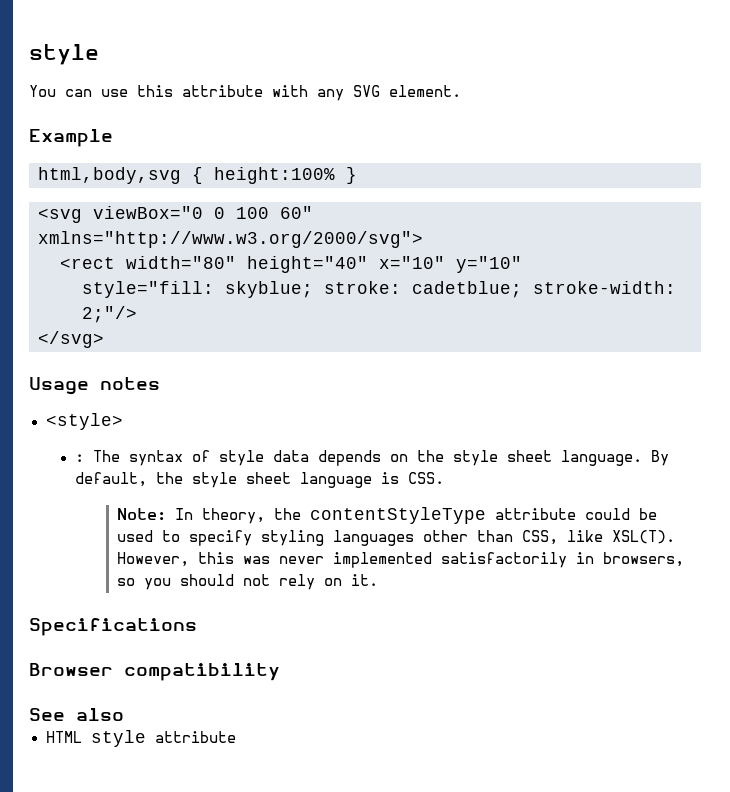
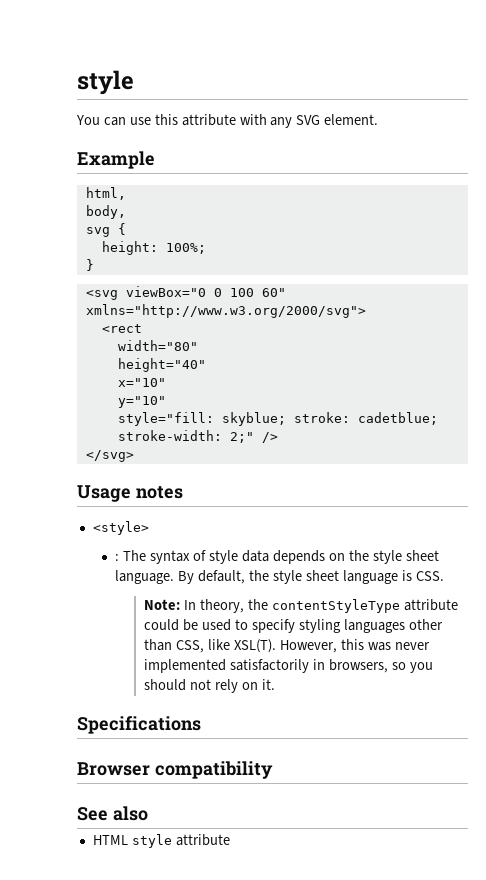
[38,167,181,184] html,body,svg -> [85,187,126,200] [85,205,126,219] [85,227,110,237] html, // body, // svg
[214,167,335,184] height:100% -> [101,241,206,255] // height: 100%; //
(115, 263) none -> (142, 328) //
(236, 262) none -> (198, 345) //
(368, 264) none -> (206, 365) //
(445, 262) none -> (166, 382) //
[82,306,137,323] 2;"/> -> [229,432,278,443] 2;" />

